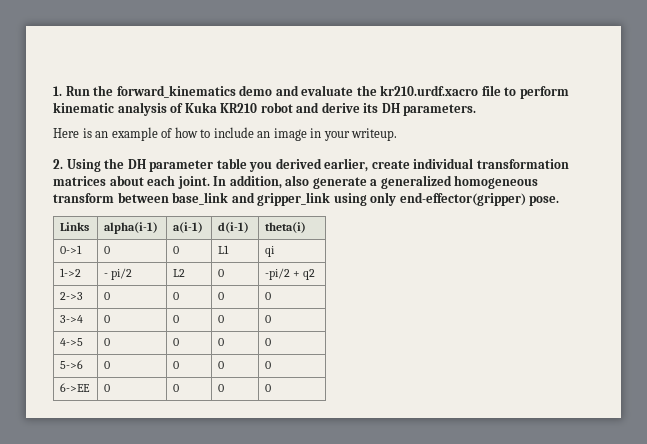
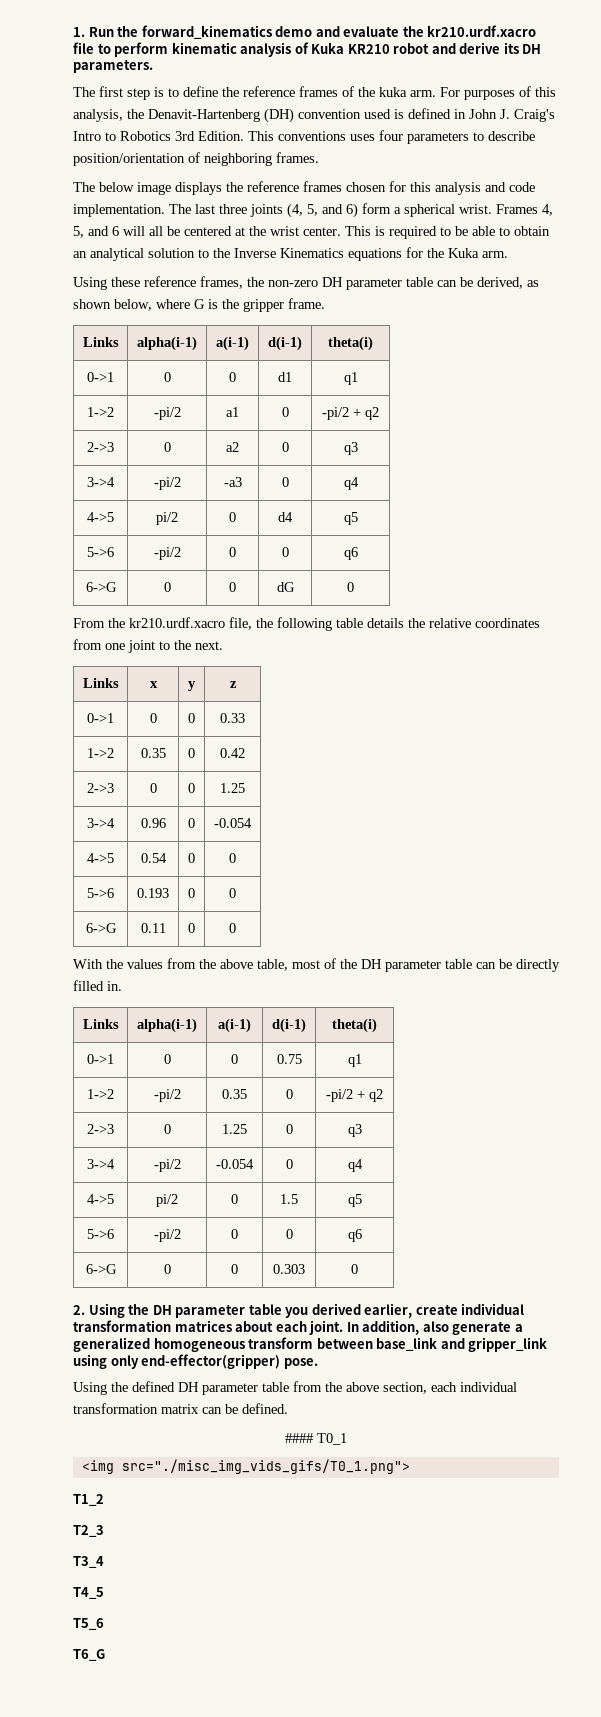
[53,127,398,141] Here is an example of how to include an image in your writeup. -> [73,86,556,100] [73,108,555,123] [73,130,535,144] [73,152,319,166] [73,181,535,195] [73,203,553,218] [73,226,550,239] [73,247,508,261] [73,276,539,290] [73,298,325,312] [82,337,119,347] [137,336,197,351] [215,336,249,351] [268,336,302,351] [328,336,373,351] [87,372,114,382] [163,372,171,382] [228,372,236,382] [278,372,292,382] [343,372,358,385] [87,407,114,417] [153,407,181,420] [225,407,239,417] [281,407,289,417] [322,407,379,420] [87,442,114,452] [163,442,171,452] [225,442,239,452] [281,442,289,452] [343,442,358,455] [87,477,115,487] [153,477,181,490] [223,477,242,487] [281,477,289,487] [343,477,359,490] [87,512,114,522] [156,512,178,525] [228,512,236,522] [278,512,293,522] [343,512,358,525] [87,547,114,557] [153,547,181,560] [228,547,236,557] [281,547,289,557] [343,547,358,560] [85,582,117,592] [163,582,171,592] [228,582,236,592] [276,582,295,592] [347,582,354,592] [73,617,540,631] [73,639,223,653] [82,678,119,688] [149,681,158,688] [188,681,196,691] [229,681,237,688] [87,713,114,723] [149,713,157,723] [188,713,195,723] [219,713,245,723] [87,748,114,758] [140,748,166,758] [188,748,195,758] [219,748,245,758] [87,783,114,793] [149,783,157,793] [188,783,195,793] [219,783,245,793] [87,818,115,828] [140,818,166,828] [188,818,195,828] [213,818,252,828] [87,853,114,863] [140,853,167,863] [188,853,195,863] [228,853,236,863] [87,888,114,898] [137,888,169,898] [188,888,195,898] [228,888,236,898] [85,923,117,933] [140,923,166,933] [188,923,195,933] [228,923,236,933] [73,958,560,972] [73,980,122,991] [82,1019,119,1029] [137,1018,197,1033] [217,1018,251,1033] [272,1018,306,1033] [332,1018,377,1033] [87,1054,114,1064] [163,1054,171,1064] [230,1054,238,1064] [276,1054,302,1064] [347,1054,362,1067] [87,1089,114,1099] [153,1089,181,1102] [221,1089,247,1099] [285,1089,293,1099] [326,1089,383,1102] [87,1124,114,1134] [163,1124,171,1134] [221,1124,247,1134] [285,1124,293,1134] [347,1124,362,1137] [87,1159,115,1169] [153,1159,181,1172] [215,1159,254,1169] [285,1159,293,1169] [347,1159,363,1172] [87,1194,114,1204] [156,1194,178,1207] [230,1194,238,1204] [280,1194,298,1204] [347,1194,362,1207] [87,1229,114,1239] [153,1229,181,1242] [230,1229,238,1239] [285,1229,293,1239] [347,1229,362,1242] [85,1264,117,1274] [163,1264,171,1274] [230,1264,238,1274] [273,1264,305,1274] [351,1264,358,1274] The first step is to define the reference frames of the kuka arm. For purposes of this analysis, the Denavit-Hartenberg (DH) convention used is defined in John J. Craig's Intro to Robotics 3rd Edition. This conventions uses four parameters to describe position/orientation of neighboring frames. // The below image displays the reference frames chosen for this analysis and code implementation. The last three joints (4, 5, and 6) form a spherical wrist. Frames 4, 5, and 6 will all be centered at the wrist center. This is required to be able to obtain an analytical solution to the Inverse Kinematics equations for the Kuka arm. // Using these reference frames, the non-zero DH parameter table can be derived, as shown below, where G is the gripper frame. // Links | alpha(i-1) | a(i-1) | d(i-1) | theta(i) // 0->1 | 0 | 0 | d1 | q1 // 1->2 | -pi/2 | a1 | 0 | -pi/2 + q2 // 2->3 | 0 | a2 | 0 | q3 // 3->4 | -pi/2 | -a3 | 0 | q4 // 4->5 | pi/2 | 0 | d4 | q5 // 5->6 | -pi/2 | 0 | 0 | q6 // 6->G | 0 | 0 | dG | 0 // From the kr210.urdf.xacro file, the following table details the relative coordinates from one joint to the next. // Links | x | y | z // 0->1 | 0 | 0 | 0.33 // 1->2 | 0.35 | 0 | 0.42 // 2->3 | 0 | 0 | 1.25 // 3->4 | 0.96 | 0 | -0.054 // 4->5 | 0.54 | 0 | 0 // 5->6 | 0.193 | 0 | 0 // 6->G | 0.11 | 0 | 0 // With the values from the above table, most of the DH parameter table can be directly filled in. // Links | alpha(i-1) | a(i-1) | d(i-1) | theta(i) // 0->1 | 0 | 0 | 0.75 | q1 // 1->2 | -pi/2 | 0.35 | 0 | -pi/2 + q2 // 2->3 | 0 | 1.25 | 0 | q3 // 3->4 | -pi/2 | -0.054 | 0 | q4 // 4->5 | pi/2 | 0 | 1.5 | q5 // 5->6 | -pi/2 | 0 | 0 | q6 // 6->G | 0 | 0 | 0.303 | 0
[60,222,90,231] [104,222,159,234] [173,222,204,233] [218,222,250,233] [265,222,307,233] [60,245,83,254] [104,246,111,254] [173,246,180,254] [218,245,230,254] [265,246,276,257] [60,268,82,277] [104,268,133,280] [173,269,186,277] [218,269,225,277] [265,268,316,280] [60,292,84,300] [104,292,111,300] [173,292,180,300] [218,292,225,300] [265,292,272,300] [60,315,84,323] [104,315,111,323] [173,315,180,323] [218,315,225,323] [265,315,272,323] [60,338,84,346] [104,338,111,346] [173,338,180,346] [218,338,225,346] [265,338,272,346] [60,360,84,369] [104,361,111,369] [173,361,180,369] [218,361,225,369] [265,361,272,369] [60,383,91,392] [104,384,111,392] [173,384,180,392] [218,384,225,392] [265,384,272,392] // Links | alpha(i-1) | a(i-1) | d(i-1) | theta(i) // 0->1 | 0 | 0 | L1 | qi // 1->2 | - pi/2 | L2 | 0 | -pi/2 + q2 // 2->3 | 0 | 0 | 0 | 0 // 3->4 | 0 | 0 | 0 | 0 // 4->5 | 0 | 0 | 0 | 0 // 5->6 | 0 | 0 | 0 | 0 // 6->EE | 0 | 0 | 0 | 0 -> [73,1381,517,1395] [73,1403,288,1414] [285,1433,347,1445] [81,1459,410,1474] [73,1494,104,1506] [73,1525,104,1537] [73,1556,104,1568] [73,1587,104,1599] [73,1618,104,1630] [73,1649,105,1661] // Using the defined DH parameter table from the above section, each individual transformation matrix can be defined. // #### T0_1 // <img src="./misc_img_vids_gifs/T0_1.png"> // T1_2 // T2_3 // T3_4 // T4_5 // T5_6 // T6_G

